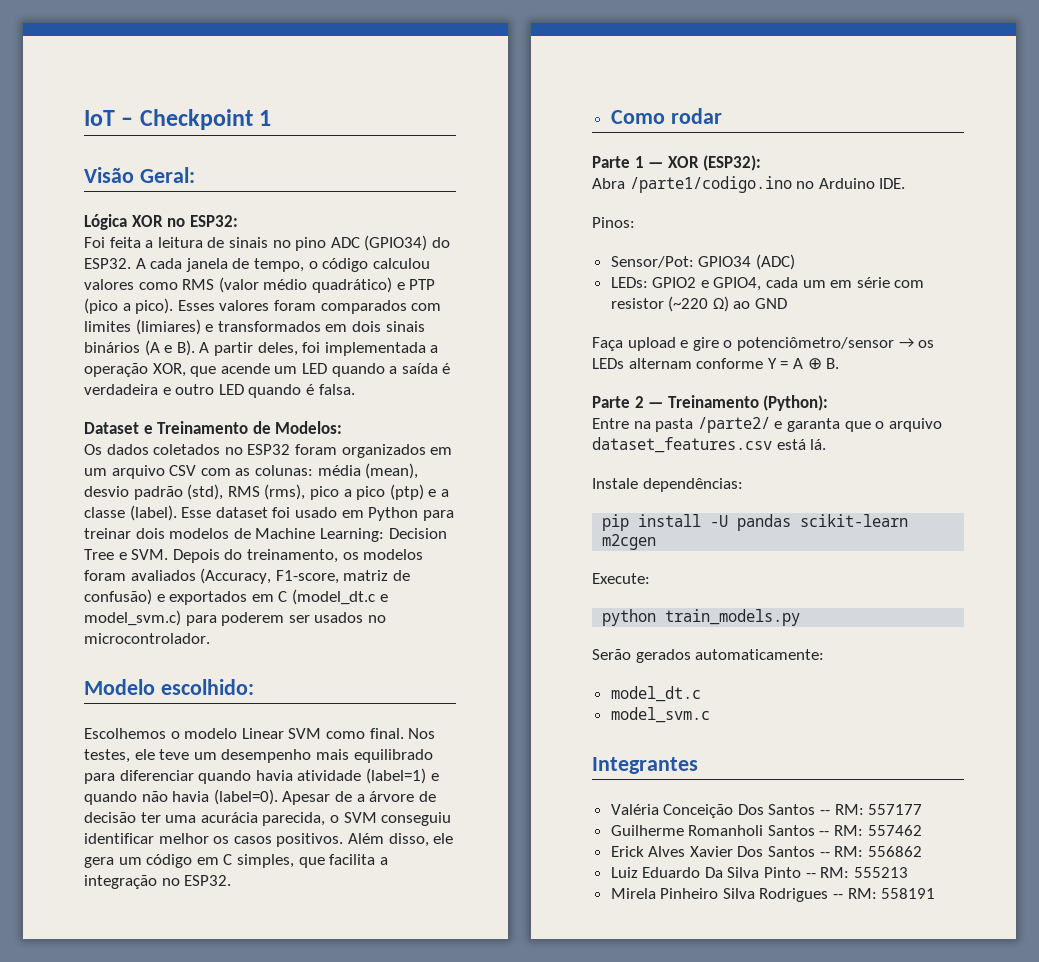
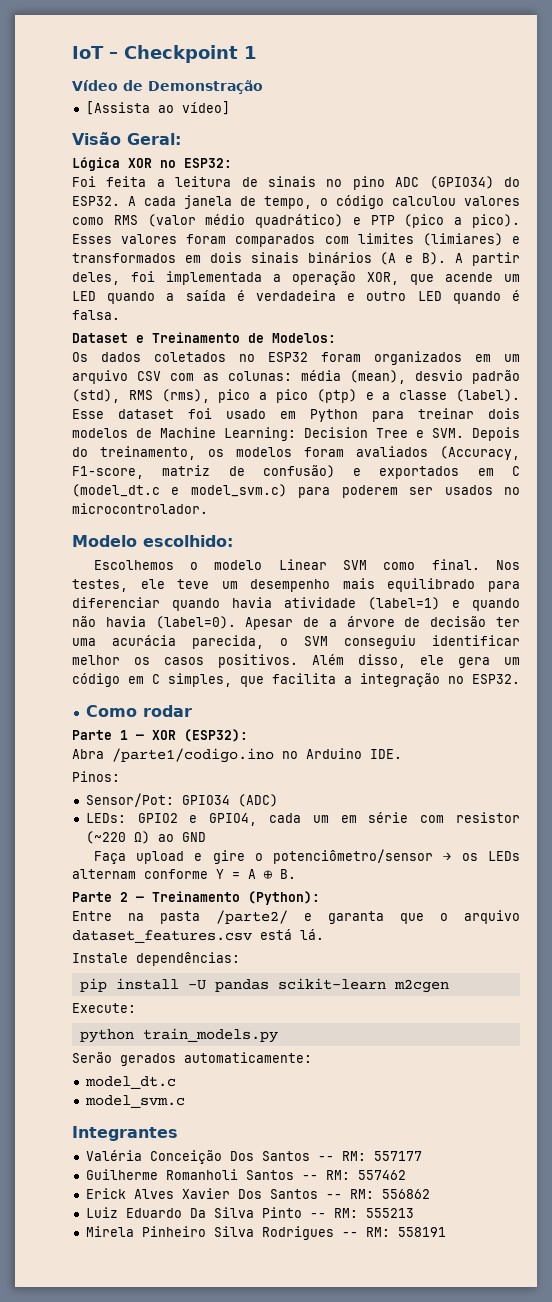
(272, 118) none -> [72,80,263,94] [85,101,230,115] // Vídeo de Demonstração // [Assista ao vídeo]

